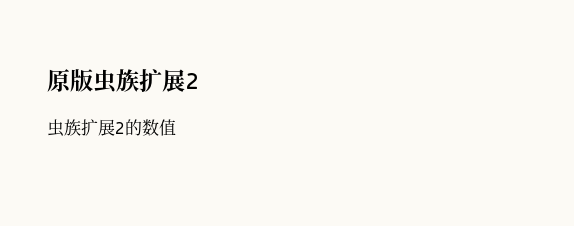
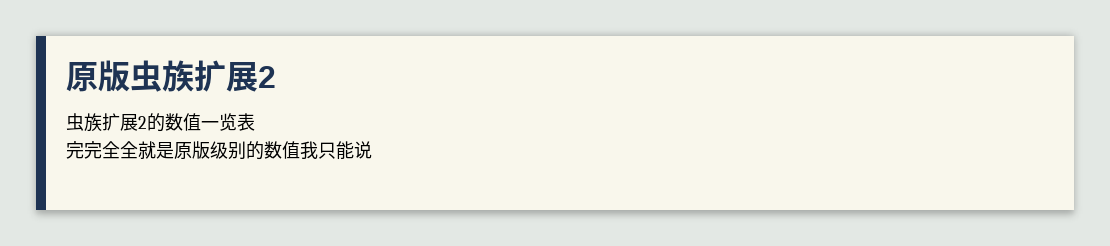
(176, 127) none -> [201,113,255,131] [66,141,372,160] 一览表 // 完完全全就是原版级别的数值我只能说

